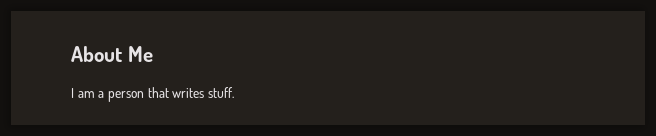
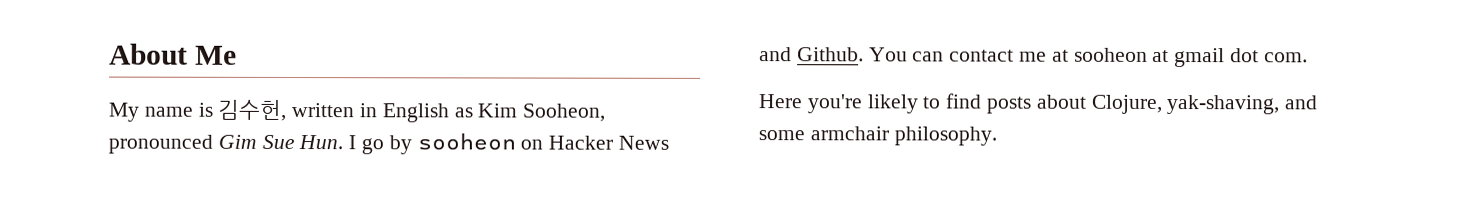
[71,87,234,102] I am a person that writes stuff. -> [108,99,606,123] [108,133,670,155] [759,47,1308,68] [758,93,1319,115] [758,126,997,146] My name is 김수헌, written in English as Kim Sooheon, pronounced Gim Sue Hun. I go by sooheon on Hacker News and Github. You can contact me at sooheon at gmail dot com. // Here you're likely to find posts about Clojure, yak-shaving, and some armchair philosophy.

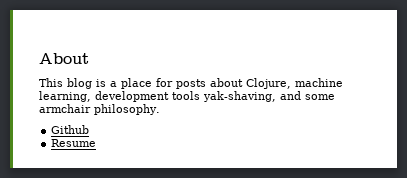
[194,45,237,65] [108,99,606,123] [108,133,670,155] [759,47,1308,68] [758,93,1163,114] Me // My name is 김수헌, written in English as Kim Sooheon, pronounced Gim Sue Hun. I go by sooheon on Hacker News and Github. You can contact me at sooheon at gmail dot com. // Here you're likely to find posts about Clojure, -> [39,78,343,89] [39,91,200,102] // This blog is a place for posts about Clojure, machine learning, development tools
(997, 136) none -> [51,125,90,134] [51,139,97,147] // Github // Resume

